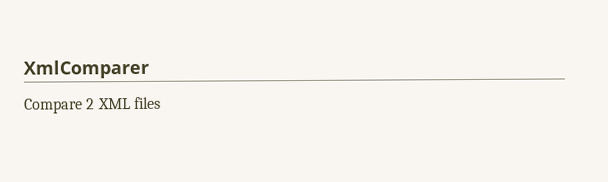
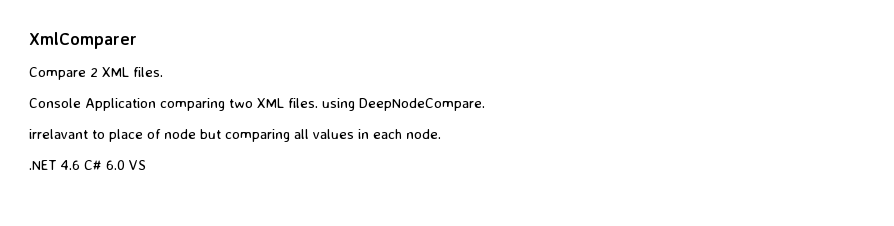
[133,96,161,110] files -> [133,67,163,77] [29,98,485,111] [29,129,441,142] [29,160,146,170] files. // Console Application comparing two XML files. using DeepNodeCompare. // irrelavant to place of node but comparing all values in each node. // .NET 4.6 C# 6.0 VS

